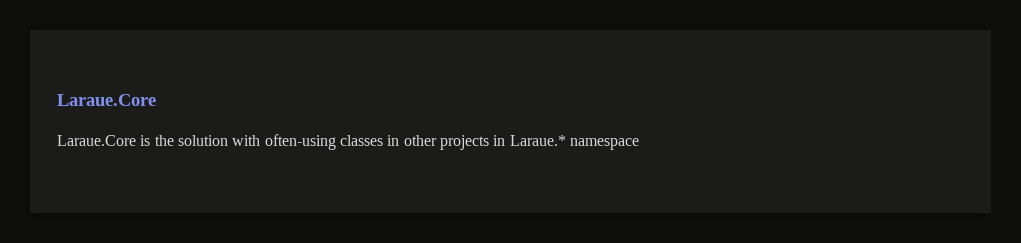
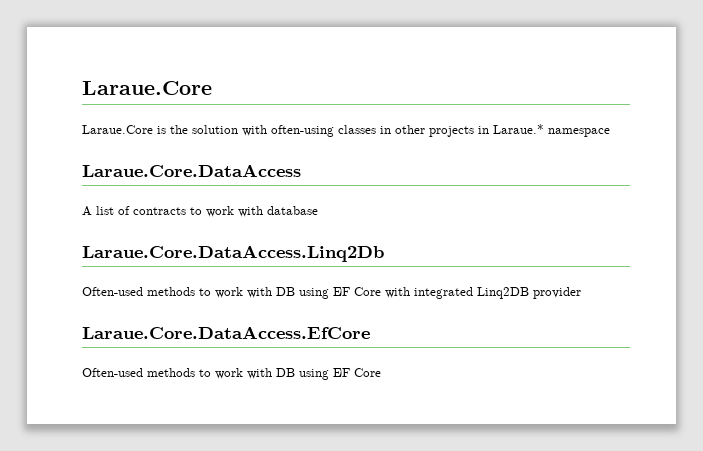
(639, 144) none -> [82,164,301,177] [82,206,318,217] [82,245,384,262] [82,287,581,299] [82,326,370,339] [82,368,381,380] // Laraue.Core.DataAccess // A list of contracts to work with database // Laraue.Core.DataAccess.Linq2Db // Often-used methods to work with DB using EF Core with integrated Linq2DB provider // Laraue.Core.DataAccess.EfCore // Often-used methods to work with DB using EF Core

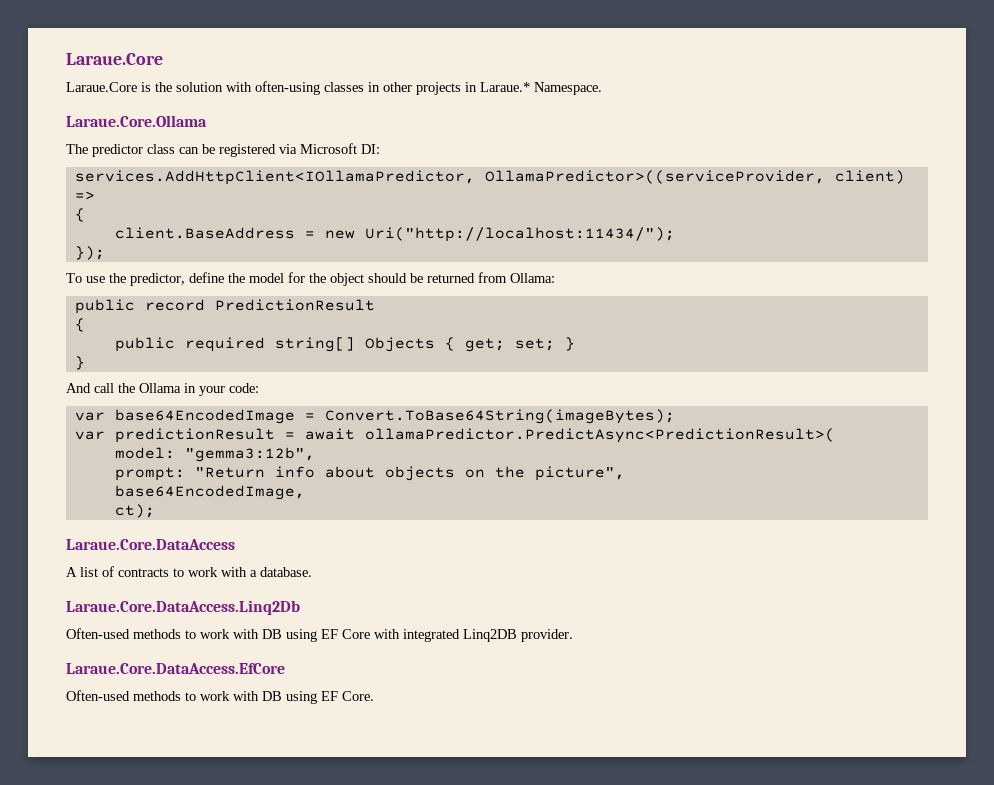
[548,128,610,137] namespace -> [534,82,602,95] [66,115,207,127] [66,143,380,157] [74,170,905,185] [74,191,95,200] [74,208,85,222] [114,227,675,242] [74,246,105,260] [66,272,555,286] [74,299,375,314] [74,318,85,332] [114,337,575,352] [74,356,85,370] [66,383,259,396] [74,409,675,424] [74,428,835,443] [114,447,315,462] [114,466,625,481] [114,485,305,500] [114,504,155,518] Namespace. // Laraue.Core.Ollama // The predictor class can be registered via Microsoft DI: // services.AddHttpClient<IOllamaPredictor, OllamaPredictor>((serviceProvider, client) => // { // client.BaseAddress = new Uri("http://localhost:11434/"); // }); // To use the predictor, define the model for the object should be returned from Ollama: // public record PredictionResult // { // public required string[] Objects { get; set; } // } // And call the Ollama in your code: // var base64EncodedImage = Convert.ToBase64String(imageBytes); // var predictionResult = await ollamaPredictor.PredictAsync<PredictionResult>( // model: "gemma3:12b", // prompt: "Return info about objects on the picture", // base64EncodedImage, // ct);
[267,206,318,215] database -> [250,567,312,577] a database.
[533,287,581,299] provider -> [521,629,573,642] provider.
[354,368,381,377] Core -> [342,691,374,701] Core.

